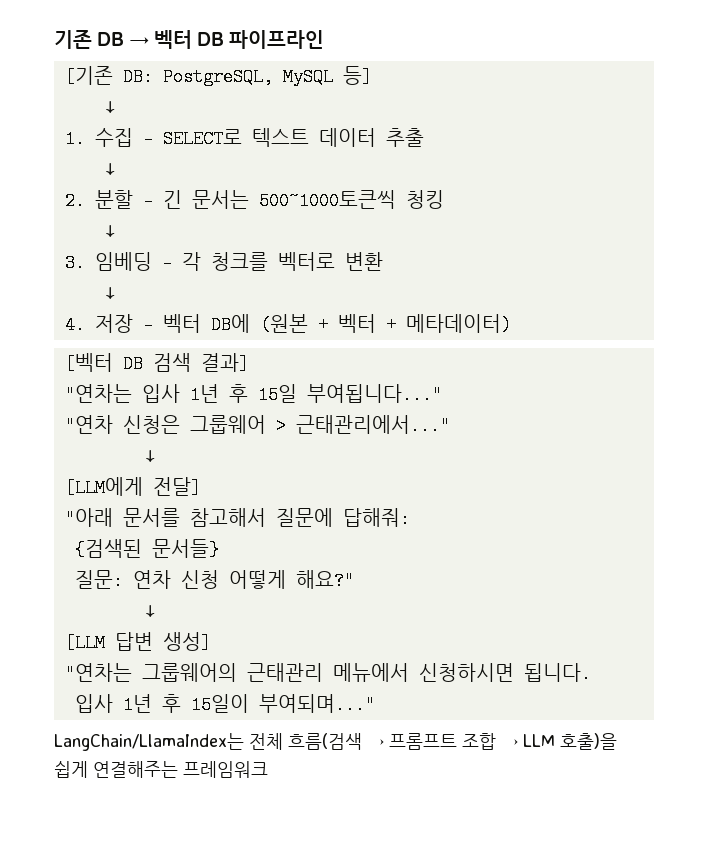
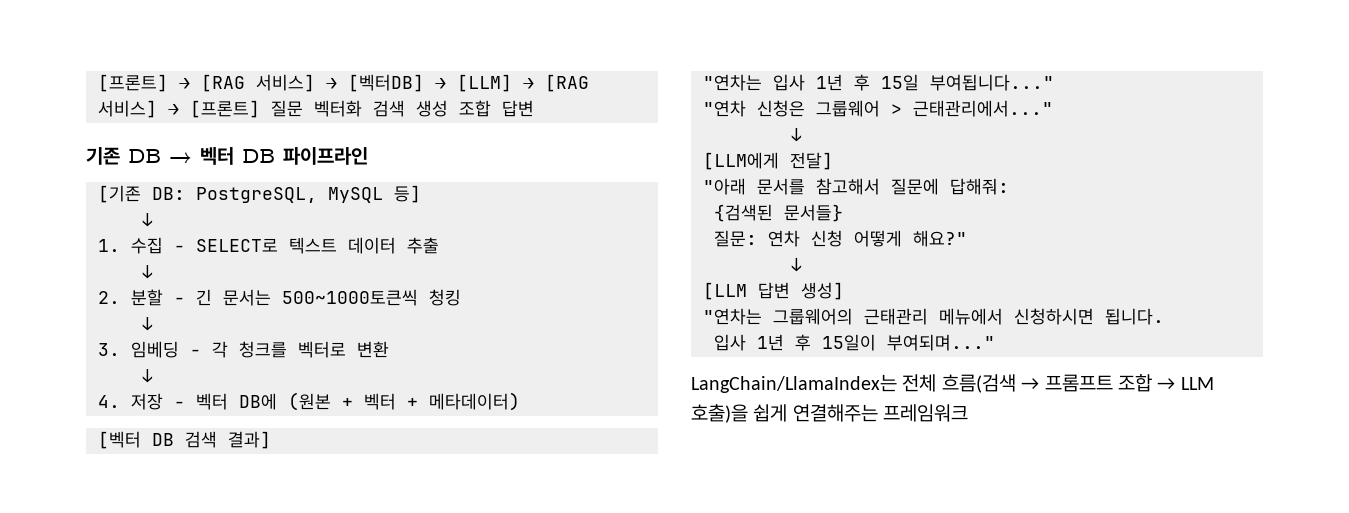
(54, 39) none -> [98,74,589,92] [98,100,534,118] [프론트] → [RAG 서비스] → [벡터DB] → [LLM] → [RAG 서비스] → [프론트] 질문 벡터화 검색 생성 조합 답변 //

